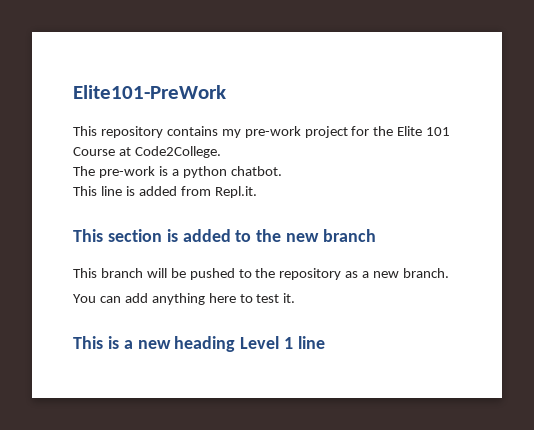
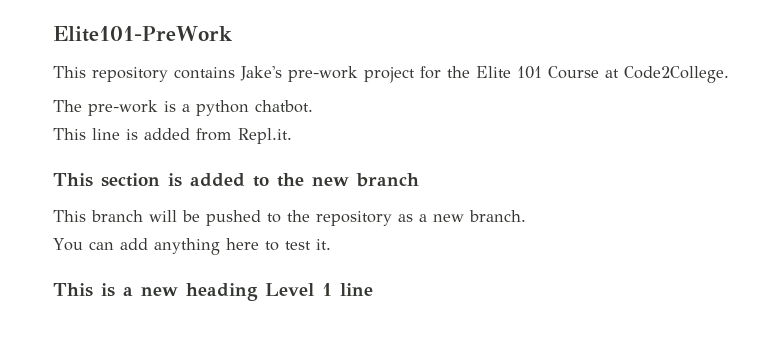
[221,129,241,138] my -> [240,66,282,81] Jake's

